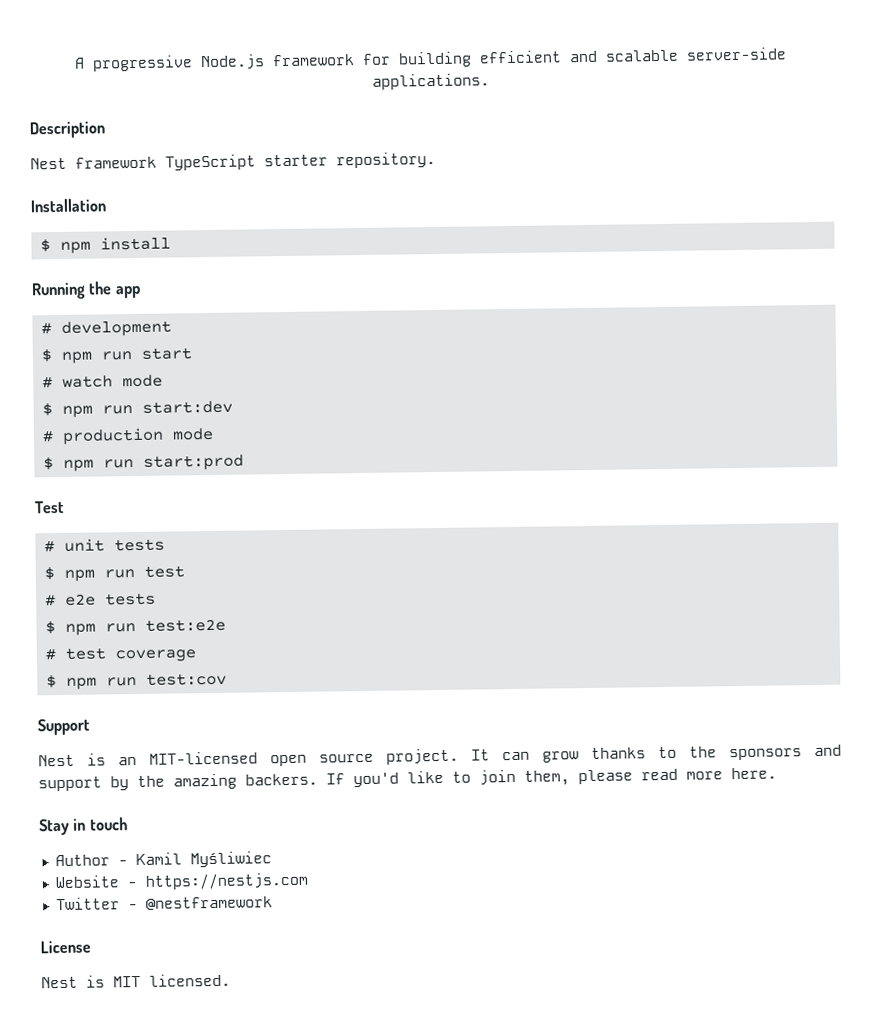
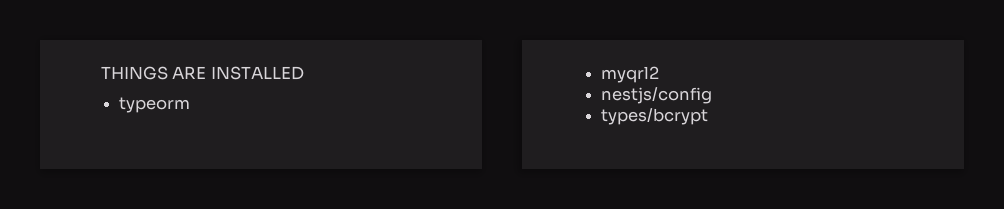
[74,47,787,72] [372,73,490,90] [29,121,106,139] [30,151,436,171] [30,198,107,213] [39,236,171,254] [31,281,141,300] [40,320,172,337] [40,347,192,364] [41,374,163,389] [41,400,233,418] [41,427,214,445] [42,454,244,472] [34,500,65,514] [43,538,165,553] [43,565,185,582] [44,592,156,607] [44,618,226,636] [44,647,196,663] [45,672,227,690] [37,718,90,736] [38,744,842,767] [38,767,777,792] [39,817,128,836] [54,851,272,868] [54,872,309,890] [55,896,273,911] [40,940,91,954] [41,973,231,989] A progressive Node.js framework for building efficient and scalable server-side applications. // Description // Nest framework TypeScript starter repository. // Installation // $ npm install // Running the app // # development // $ npm run start // # watch mode // $ npm run start:dev // # production mode // $ npm run start:prod // Test // # unit tests // $ npm run test // # e2e tests // $ npm run test:e2e // # test coverage // $ npm run test:cov // Support // Nest is an MIT-licensed open source project. It can grow thanks to the sponsors and support by the amazing backers. If you'd like to join them, please read more here. // Stay in touch // Author - Kamil Myśliwiec // Website - https://nestjs.com // Twitter - @nestframework // License // Nest is MIT licensed. -> [101,66,304,80] [119,97,191,113] [601,66,660,83] [601,87,713,104] [601,108,709,125] THINGS ARE INSTALLED // typeorm // myqrl2 // nestjs/config // types/bcrypt

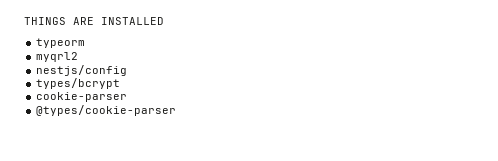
(709, 116) none -> [36,92,128,102] [36,105,177,116] // cookie-parser // @types/cookie-parser

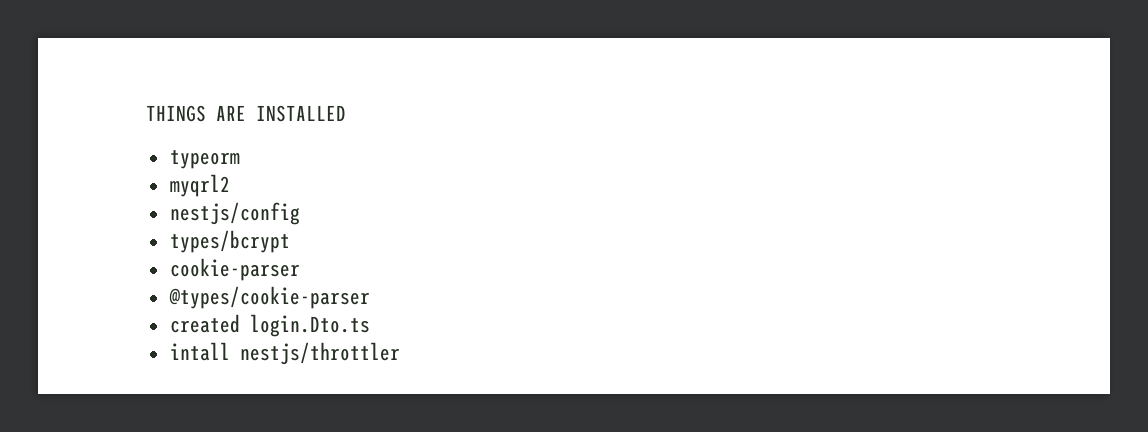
(177, 110) none -> [169,314,370,337] [169,342,400,365] // created login.Dto.ts // intall nestjs/throttler

